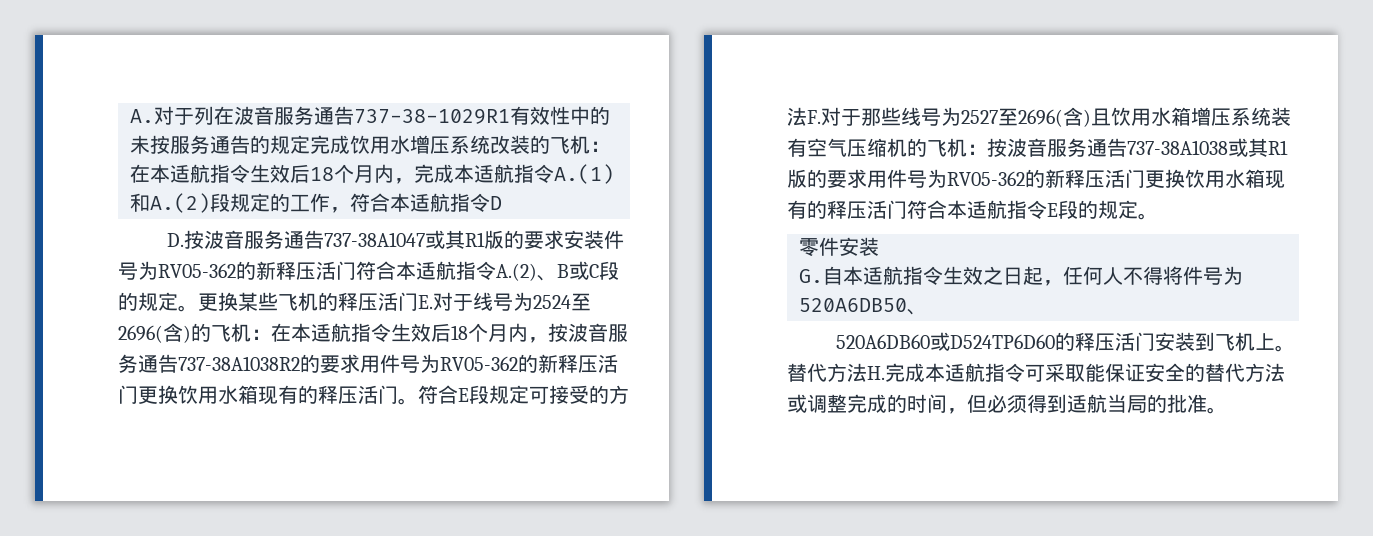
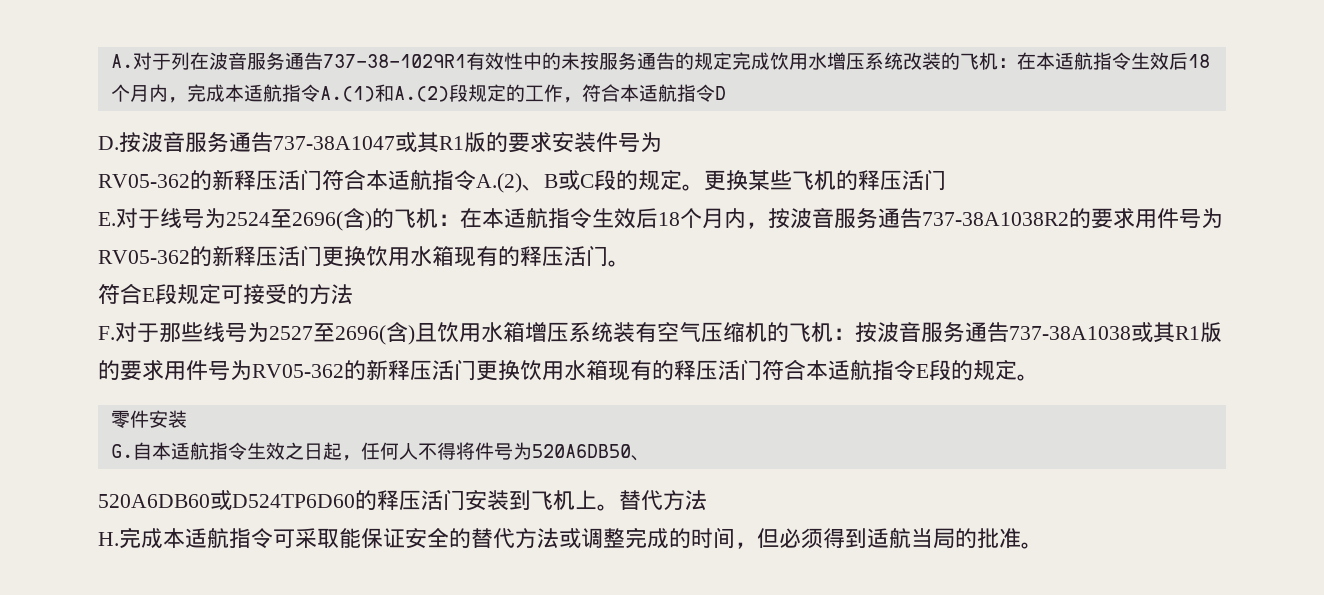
(158, 270) none -> (662, 142) //
(418, 301) none -> (946, 180) //
(418, 401) none -> (630, 263) //
(807, 116) none -> (353, 294) //
(867, 372) none -> (707, 500) //

